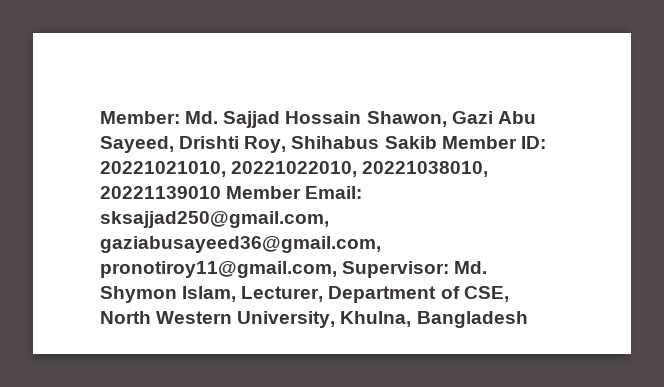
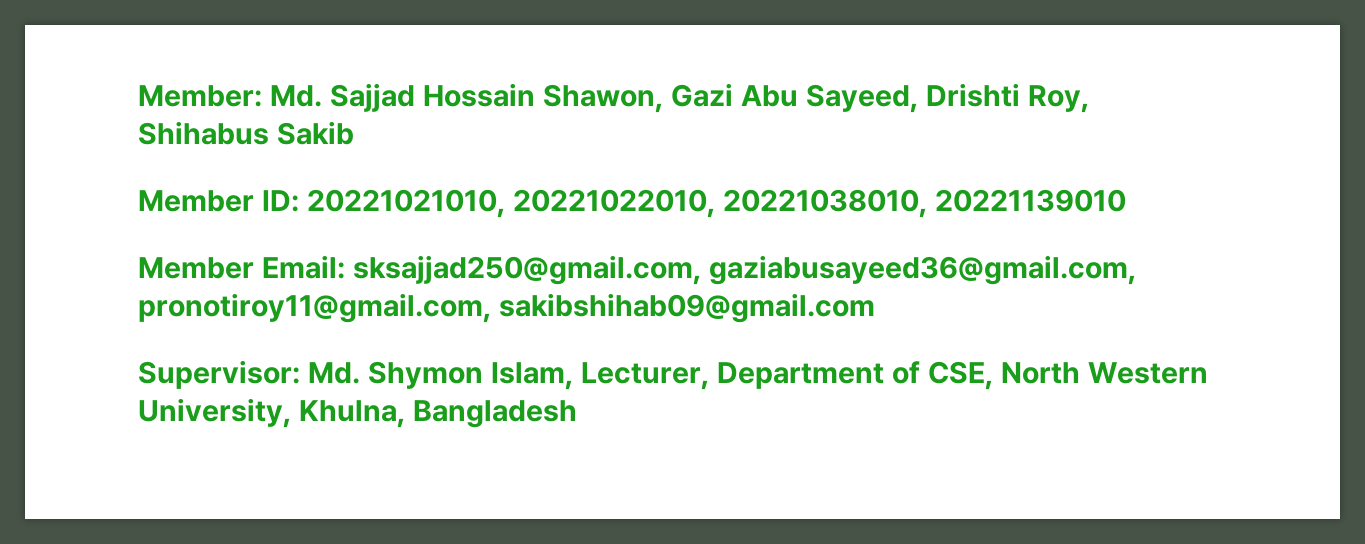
(437, 142) none -> (354, 133) //
(221, 192) none -> (1126, 200) //
(337, 269) none -> [498,293,875,323] sakibshihab09@gmail.com //

